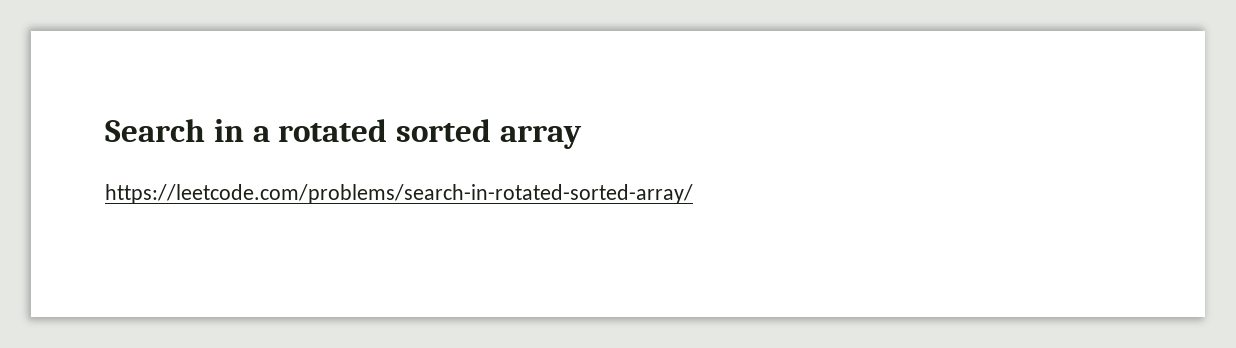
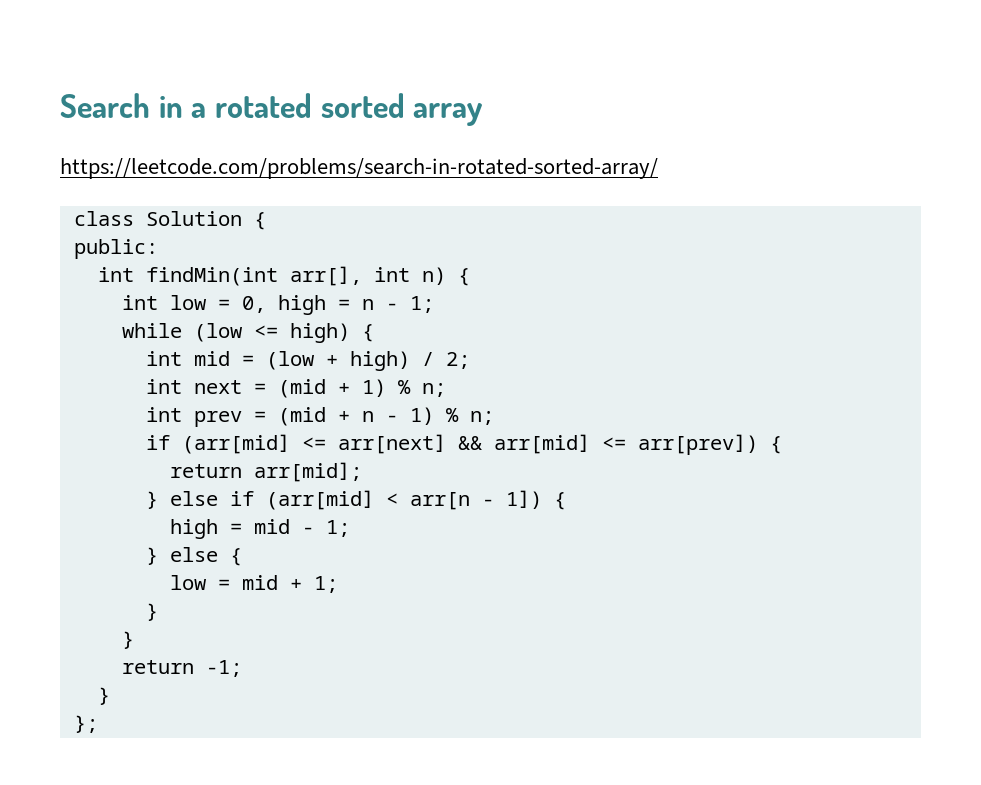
(693, 194) none -> [73,211,266,230] [73,239,158,259] [97,266,470,286] [121,295,434,315] [121,323,374,343] [145,351,470,371] [145,379,446,398] [145,407,494,427] [145,434,782,455] [169,462,362,482] [145,490,566,510] [169,519,350,539] [145,547,242,566] [169,575,338,593] [145,603,158,621] [121,631,134,649] [121,660,242,677] [97,687,110,705] [73,715,98,733] // class Solution { // public: // int findMin(int arr[], int n) { // int low = 0, high = n - 1; // while (low <= high) { // int mid = (low + high) / 2; // int next = (mid + 1) % n; // int prev = (mid + n - 1) % n; // if (arr[mid] <= arr[next] && arr[mid] <= arr[prev]) { // return arr[mid]; // } else if (arr[mid] < arr[n - 1]) { // high = mid - 1; // } else { // low = mid + 1; // } // } // return -1; // } // };

